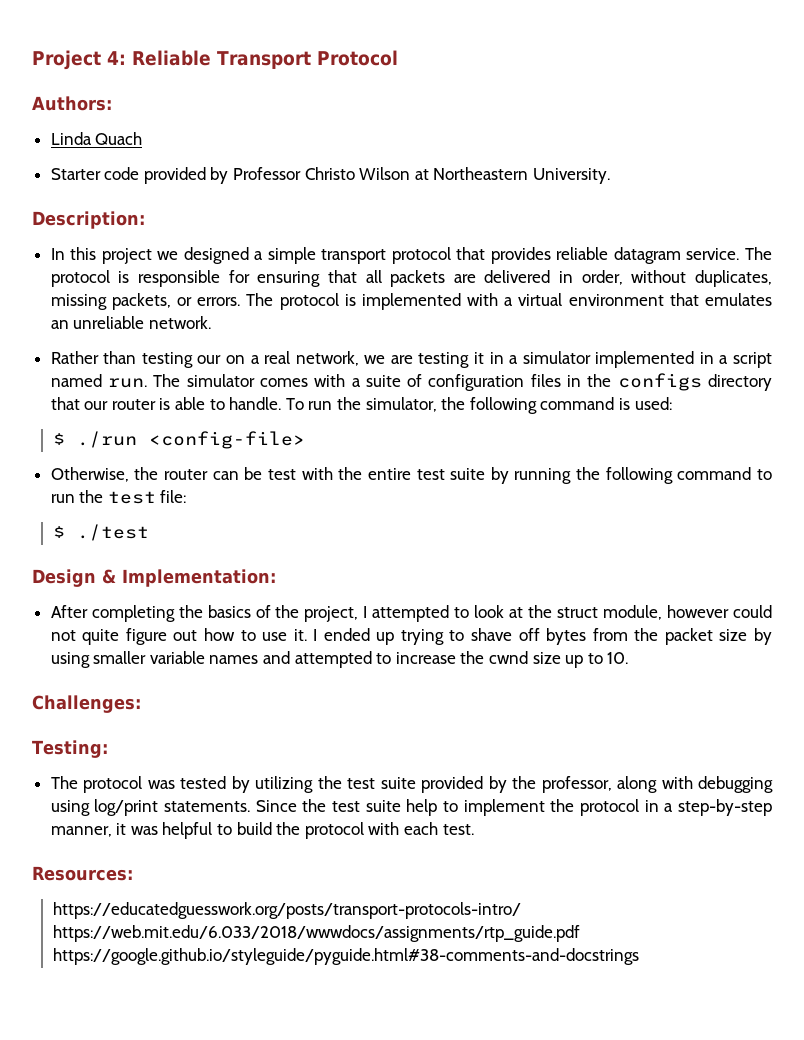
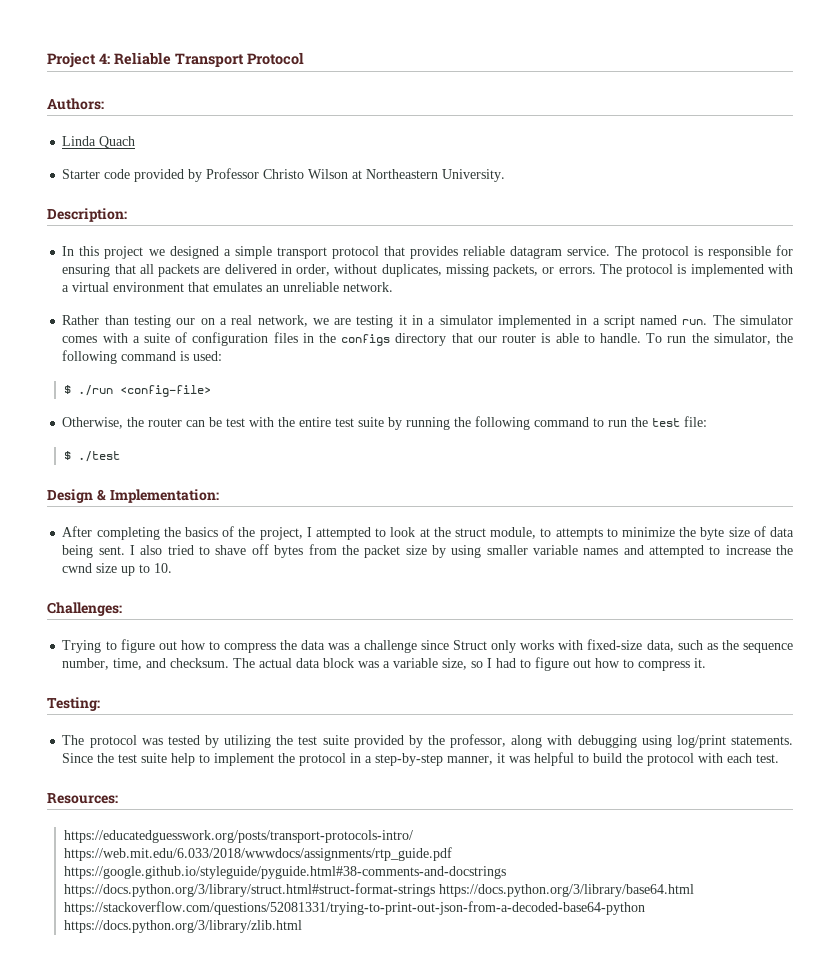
[667,605,772,618] [50,628,444,645] however could not quite figure out how to use it. I ended up trying -> [540,526,795,540] [62,545,194,558] to attempts to minimize the byte size of data being sent. I also tried
(141, 704) none -> [62,639,794,653] [62,657,707,671] // Trying to figure out how to compress the data was a challenge since Struct only works with fixed-size data, such as the sequence number, time, and checksum. The actual data block was a variable size, so I had to figure out how to compress it.
(639, 956) none -> [64,883,695,897] [64,901,646,915] [64,920,303,933] https://docs.python.org/3/library/struct.html#struct-format-strings https://docs.python.org/3/library/base64.html https://stackoverflow.com/questions/52081331/trying-to-print-out-json-from-a-decoded-base64-python https://docs.python.org/3/library/zlib.html

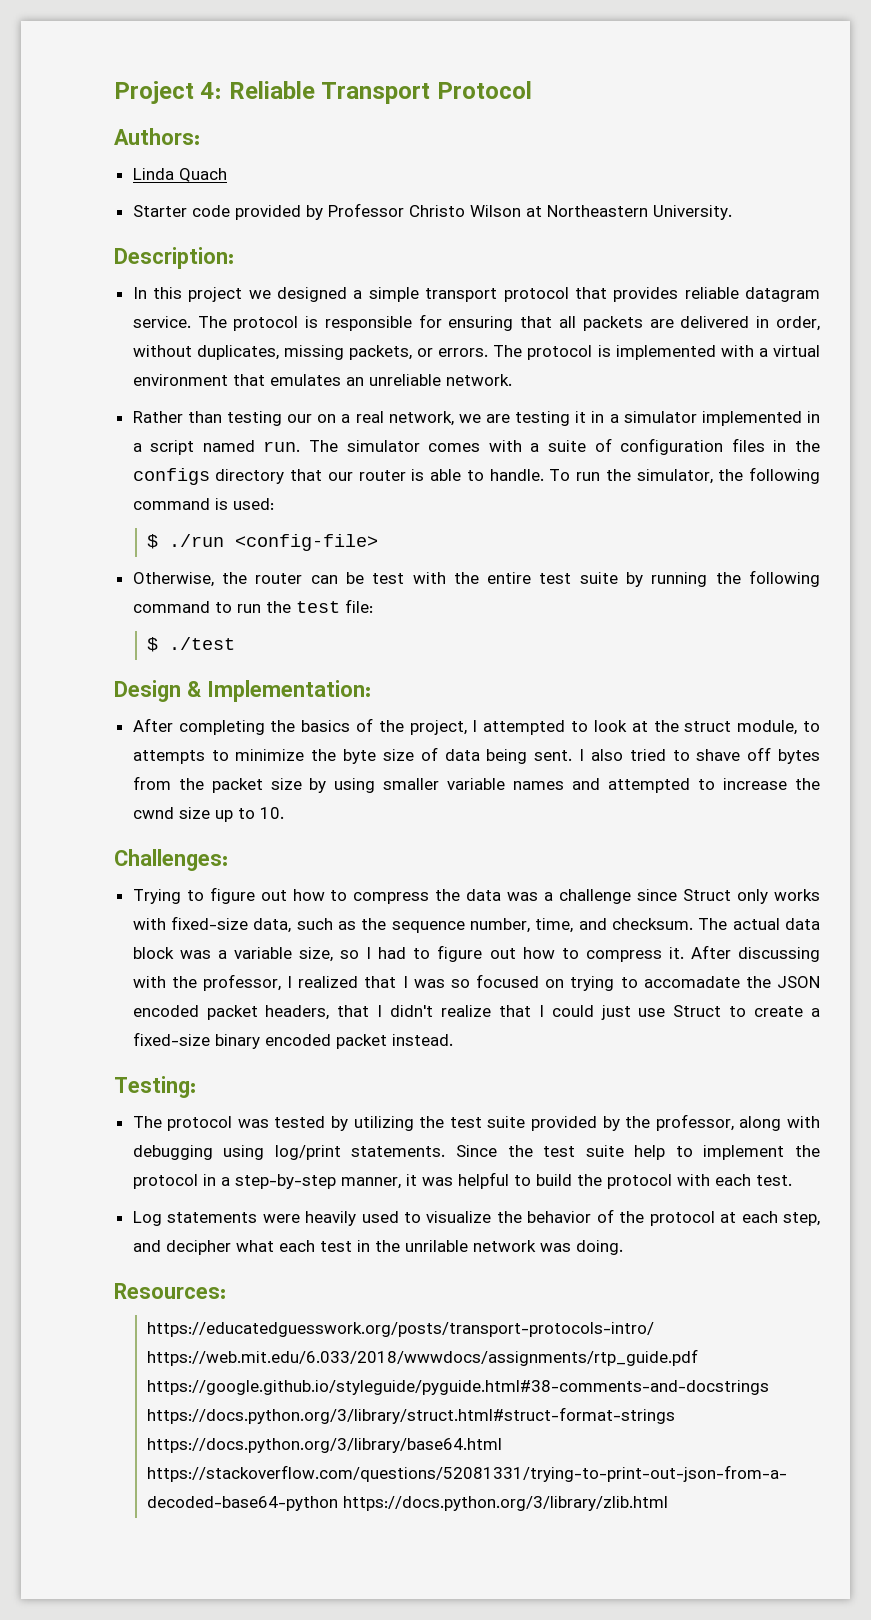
(707, 663) none -> [690,945,820,962] [132,974,820,991] [132,1005,820,1020] [132,1032,453,1049] After discussing with the professor, I realized that I was so focused on trying to accomadate the JSON encoded packet headers, that I didn't realize that I could just use Struct to create a fixed-size binary encoded packet instead.
(780, 758) none -> [132,1209,821,1226] [132,1240,623,1255] // Log statements were heavily used to visualize the behavior of the protocol at each step, and decipher what each test in the unrilable network was doing.

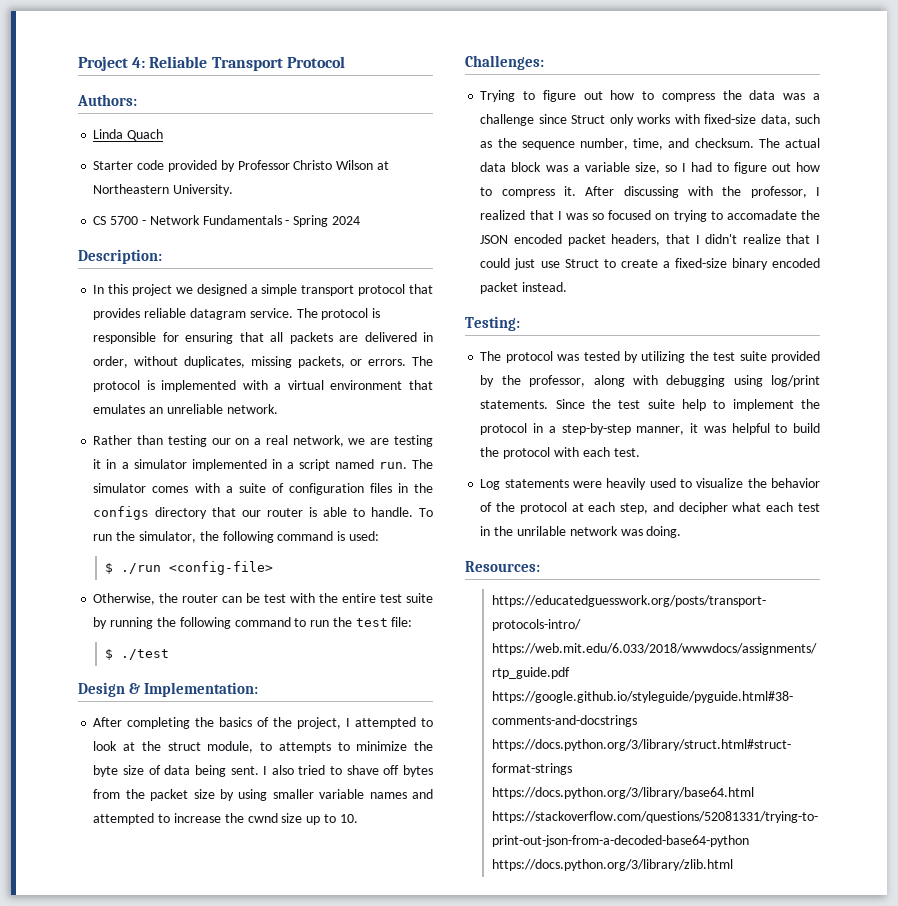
(732, 212) none -> [93,215,360,227] // CS 5700 - Network Fundamentals - Spring 2024

